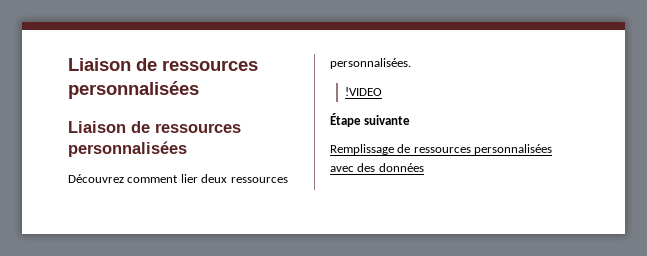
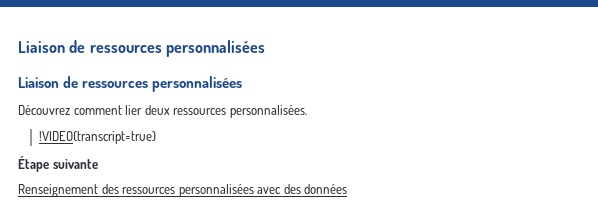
[345,87,383,96] !VIDEO -> [39,131,157,144] !VIDEO{transcript=true}
[330,144,411,155] Remplissage de -> [18,184,119,197] Renseignement des

